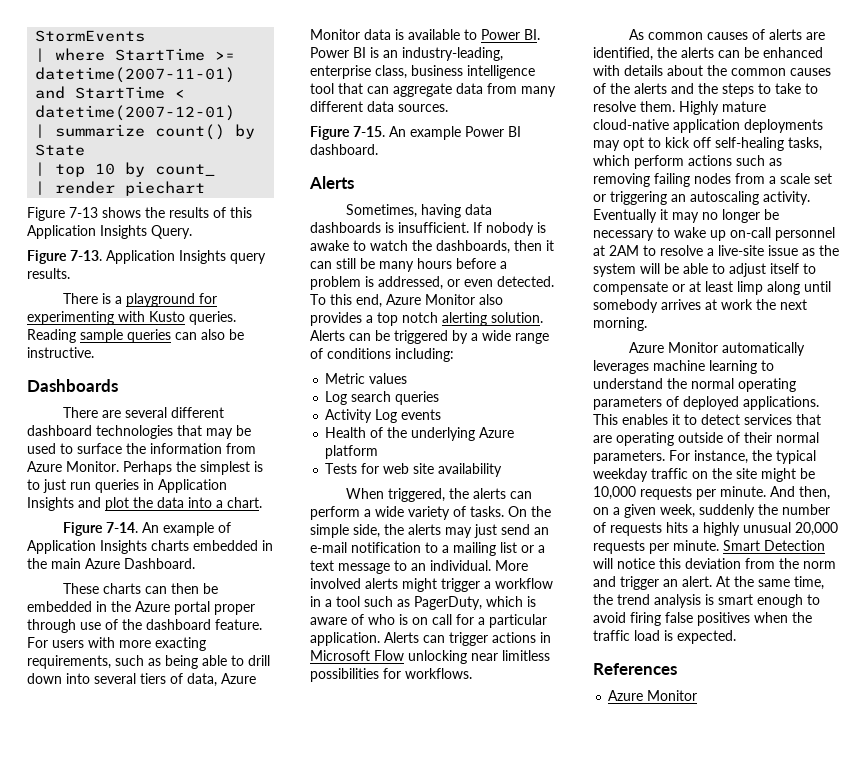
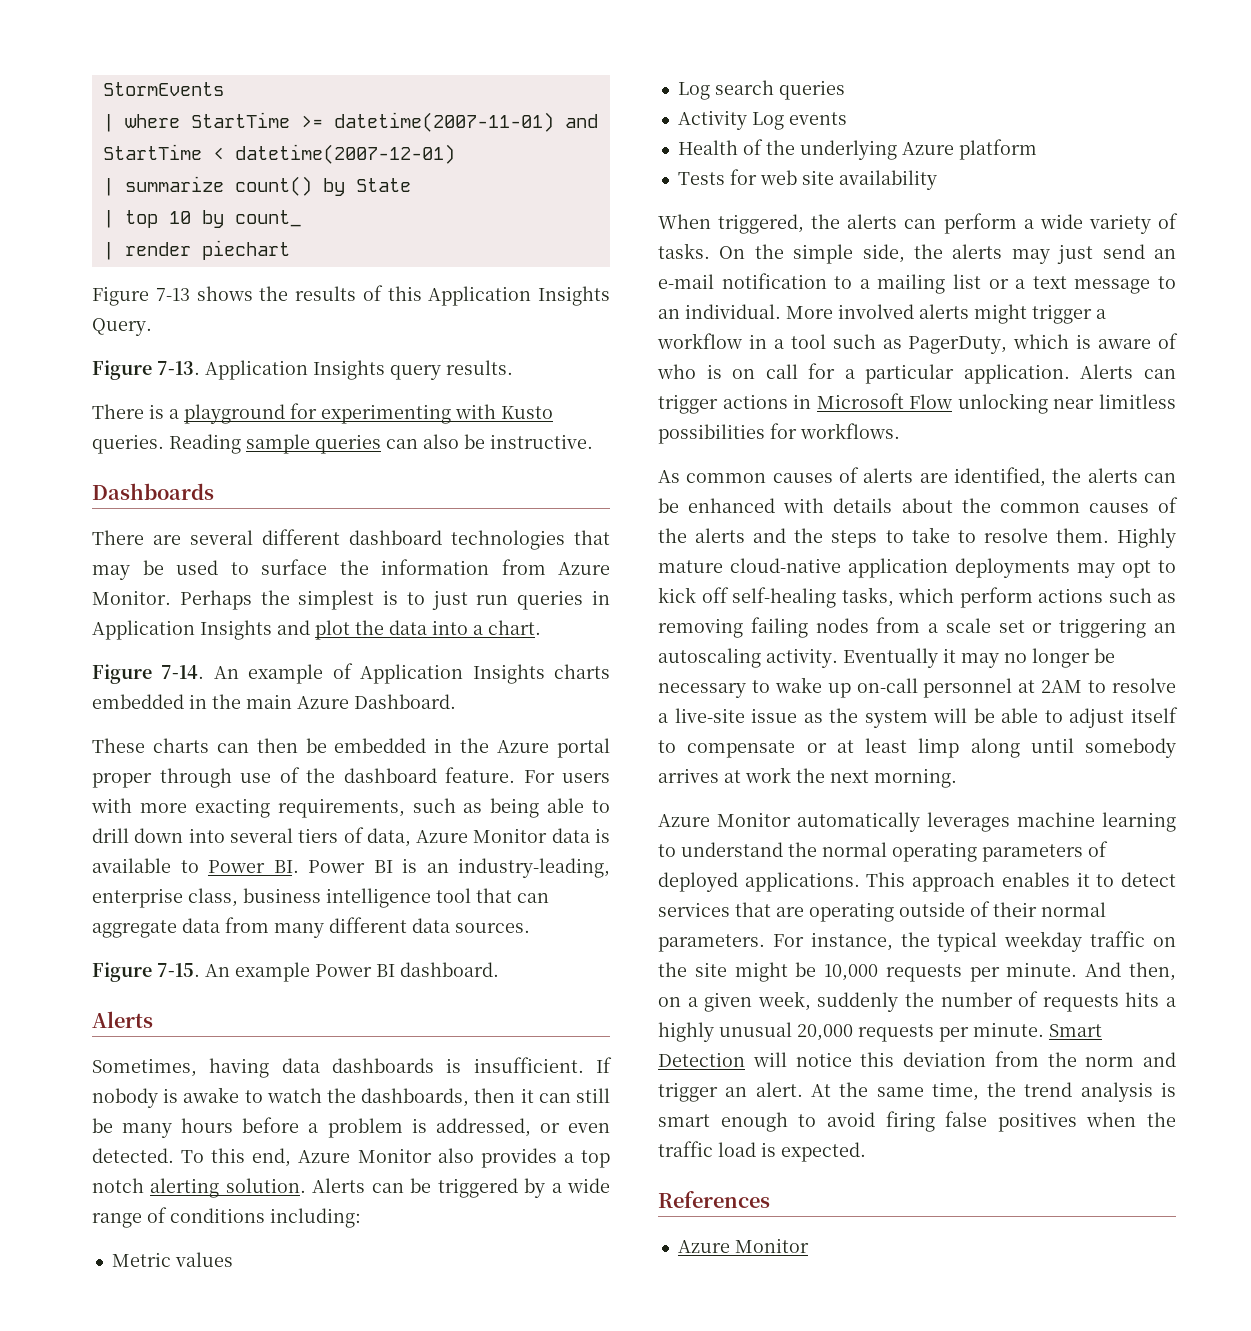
(618, 419) none -> [912,872,996,892] approach

